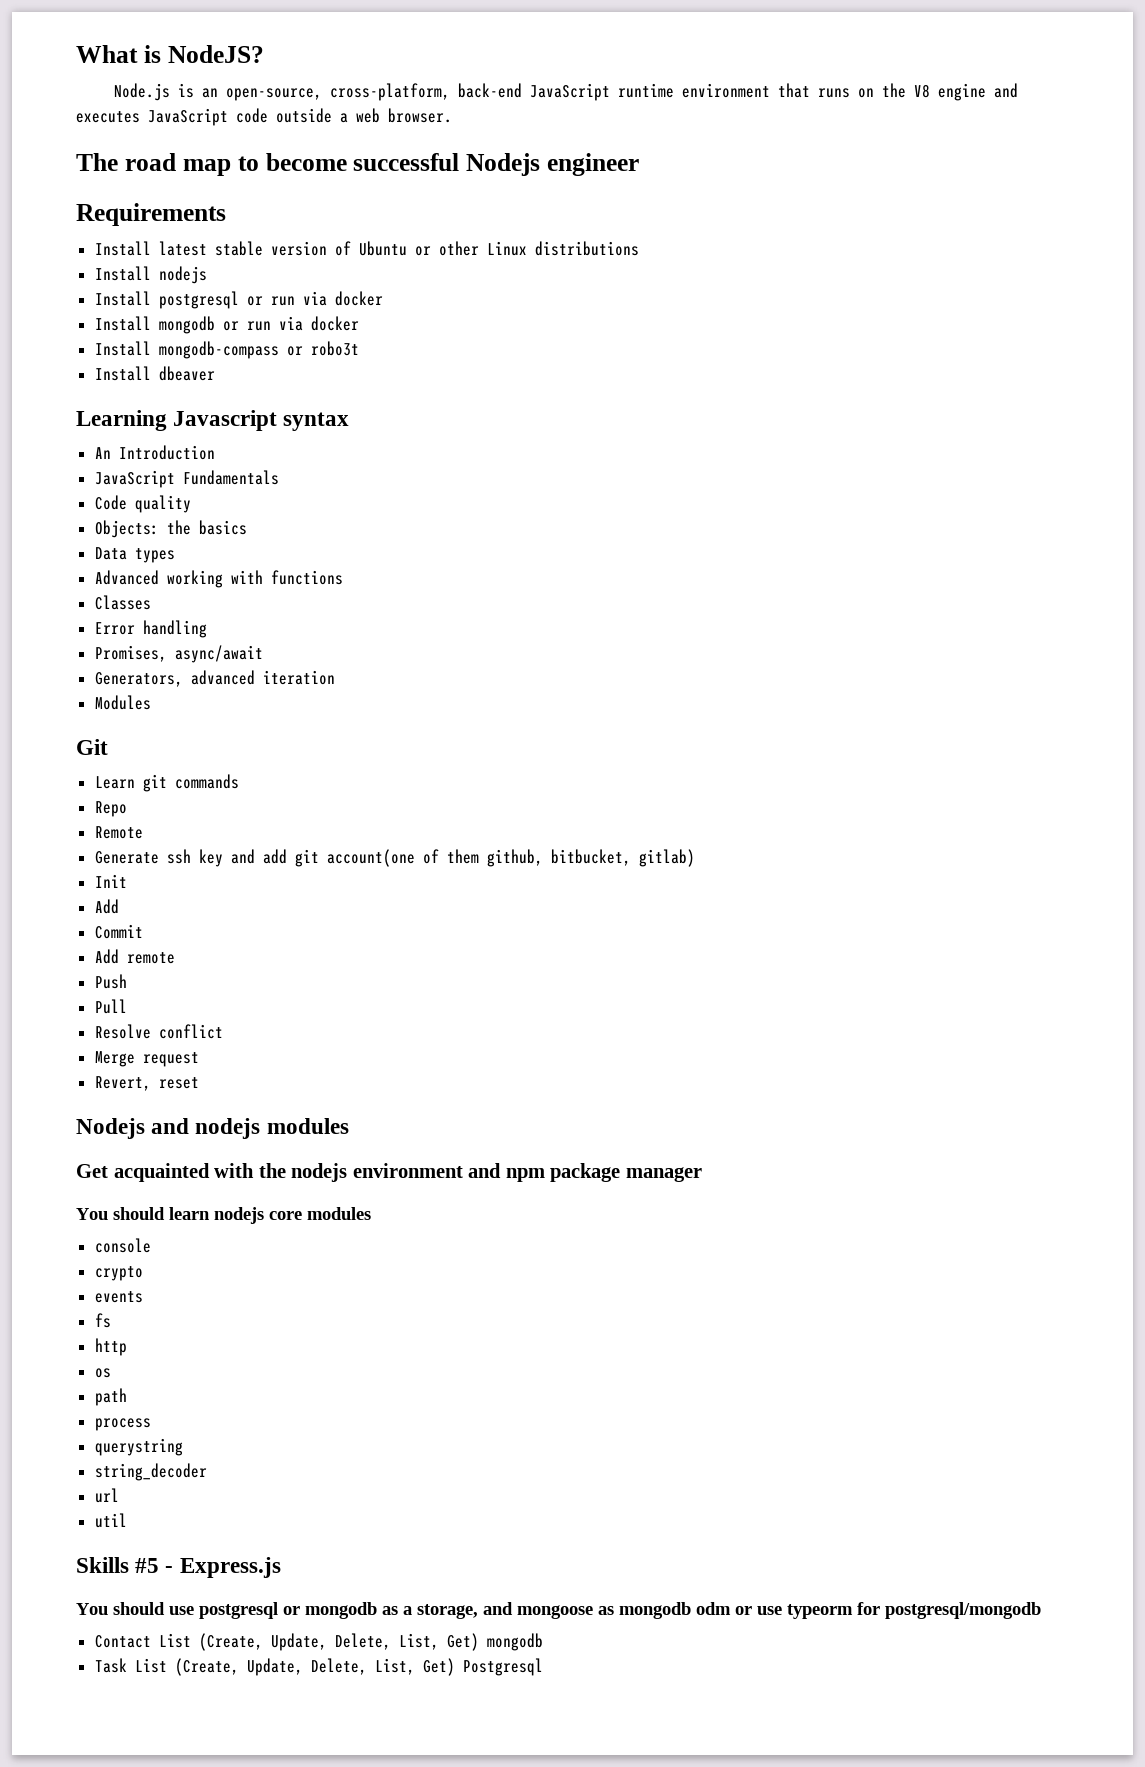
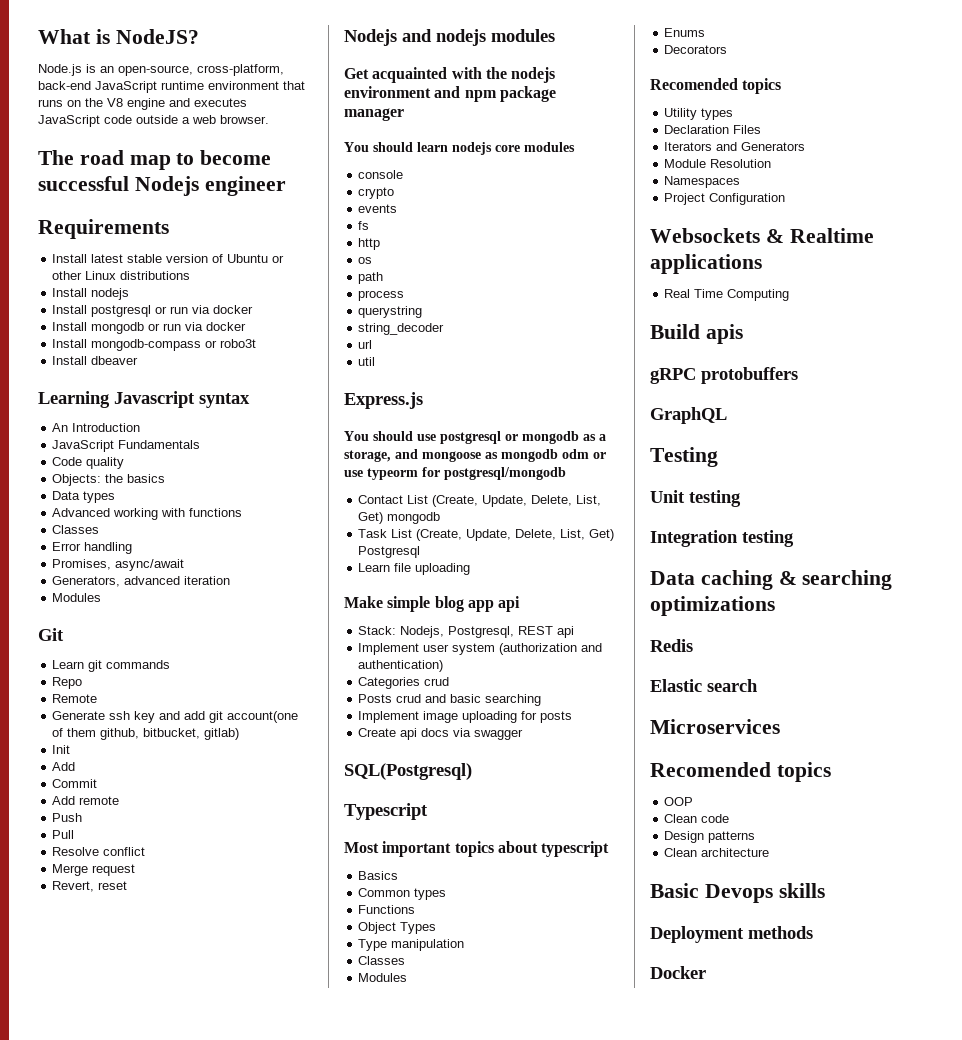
[76,1557,174,1573] Skills #5 - -> (376, 361) none
(543, 1667) none -> [358,563,471,575] [344,596,521,612] [358,626,575,638] [358,643,603,655] [358,660,444,672] [358,677,450,689] [358,694,542,706] [358,711,573,723] [358,728,524,740] [344,763,472,780] [344,803,428,820] [344,841,610,857] [358,871,399,880] [358,888,447,900] [358,905,416,914] [358,922,437,934] [358,939,465,951] [358,956,406,965] [358,973,408,982] [664,28,706,37] [664,45,728,54] [650,78,782,94] [664,108,734,120] [664,125,762,134] [664,142,806,151] [664,159,772,168] [664,176,741,188] [664,193,786,205] [650,228,874,243] [650,254,762,274] [664,289,790,301] [650,324,743,344] [650,367,798,384] [650,407,727,424] [650,447,718,467] [650,490,741,507] [650,530,794,547] [650,570,893,590] [650,596,775,616] [650,639,693,652] [650,679,758,692] [650,719,780,734] [650,762,831,782] [664,797,694,806] [664,814,730,823] [664,831,756,843] [664,848,770,857] [650,883,825,903] [650,926,813,943] [650,966,706,979] // Learn file uploading // Make simple blog app api // Stack: Nodejs, Postgresql, REST api // Implement user system (authorization and authentication) // Categories crud // Posts crud and basic searching // Implement image uploading for posts // Create api docs via swagger // SQL(Postgresql) // Typescript // Most important topics about typescript // Basics // Common types // Functions // Object Types // Type manipulation // Classes // Modules // Enums // Decorators // Recomended topics // Utility types // Declaration Files // Iterators and Generators // Module Resolution // Namespaces // Project Configuration // Websockets & Realtime applications // Real Time Computing // Build apis // gRPC protobuffers // GraphQL // Testing // Unit testing // Integration testing // Data caching & searching optimizations // Redis // Elastic search // Microservices // Recomended topics // OOP // Clean code // Design patterns // Clean architecture // Basic Devops skills // Deployment methods // Docker

